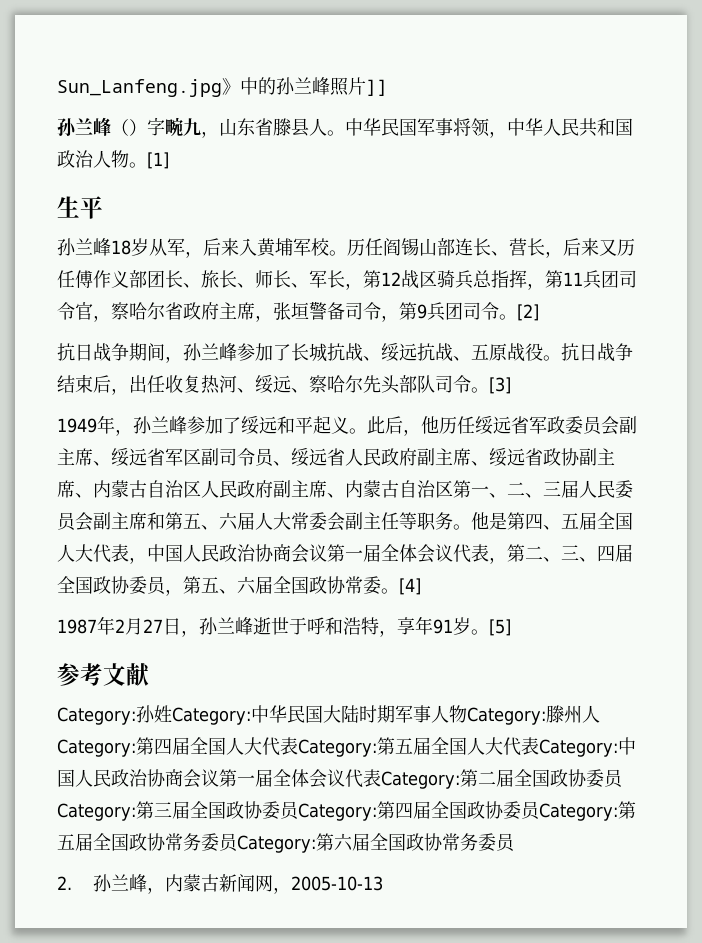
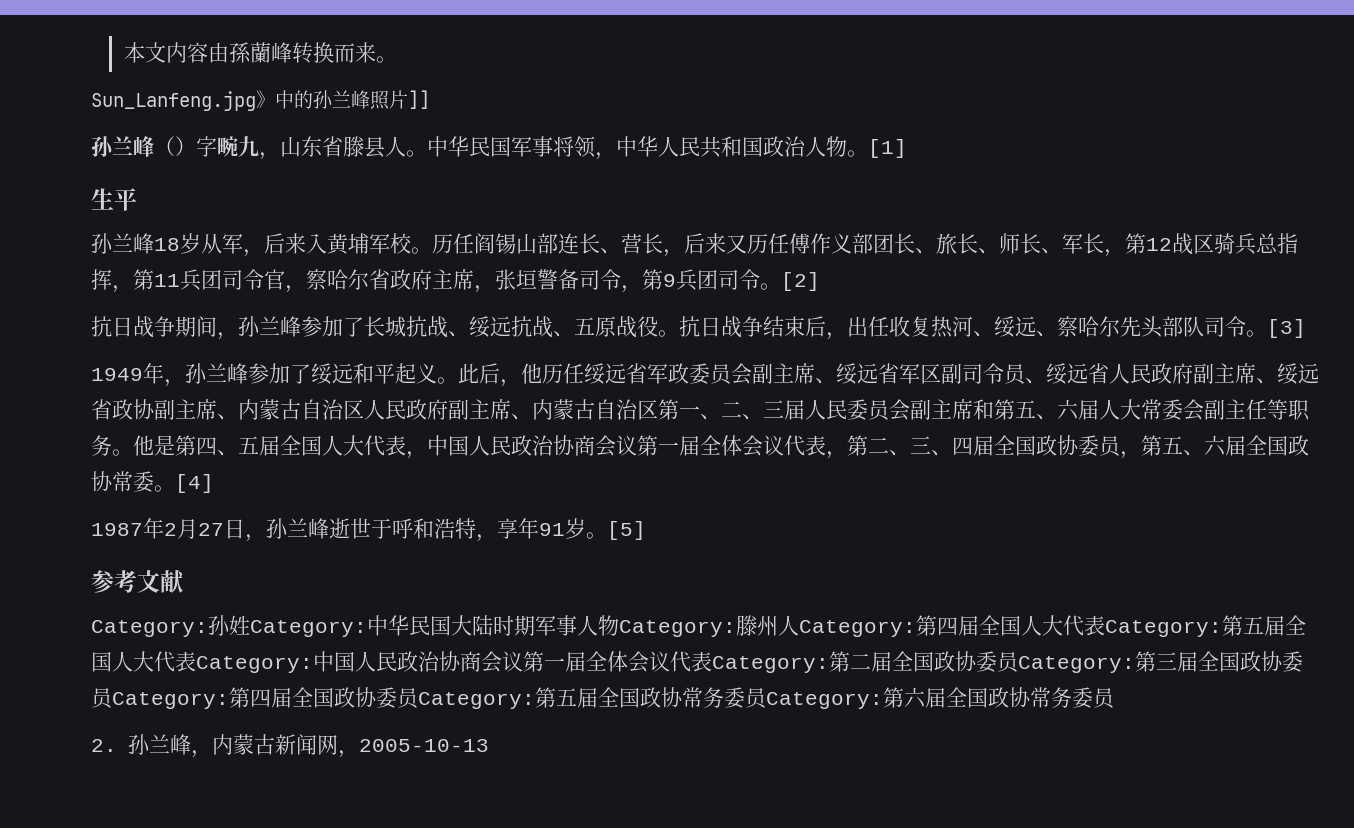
(57, 88) none -> [123,42,397,64] 本文内容由孫蘭峰转换而来。 //

